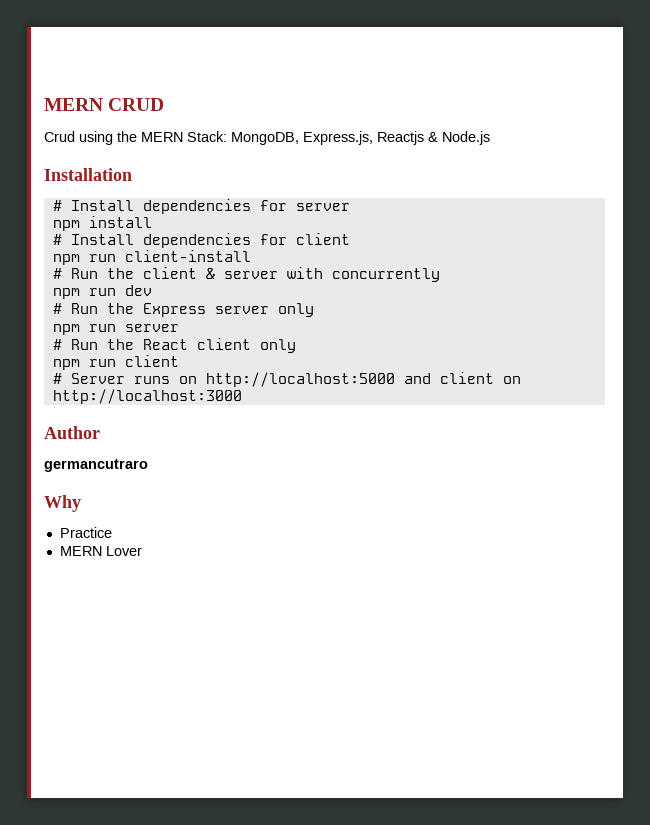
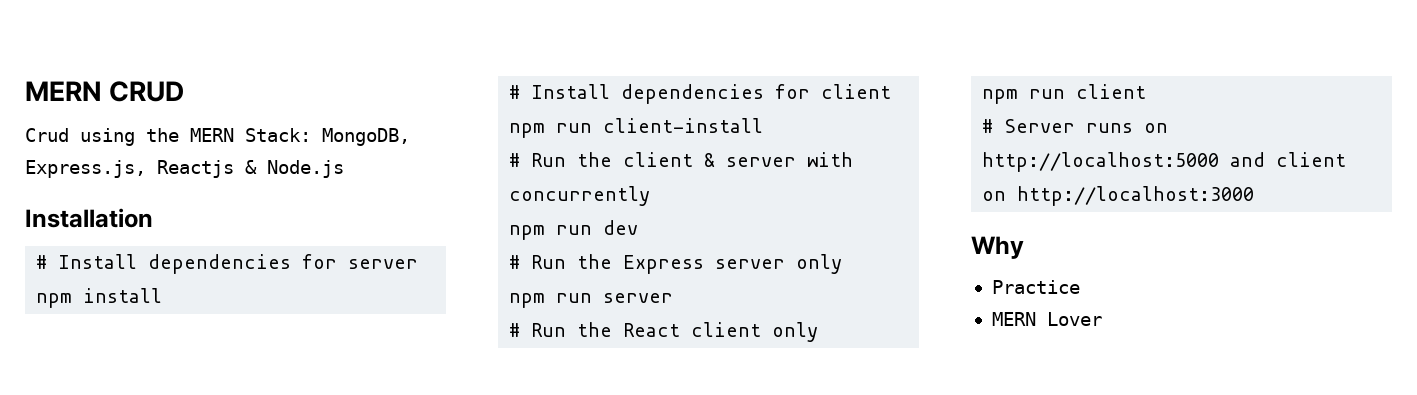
[44,426,100,439] [44,459,148,472] // Author // germancutraro -> (1255, 196) none

